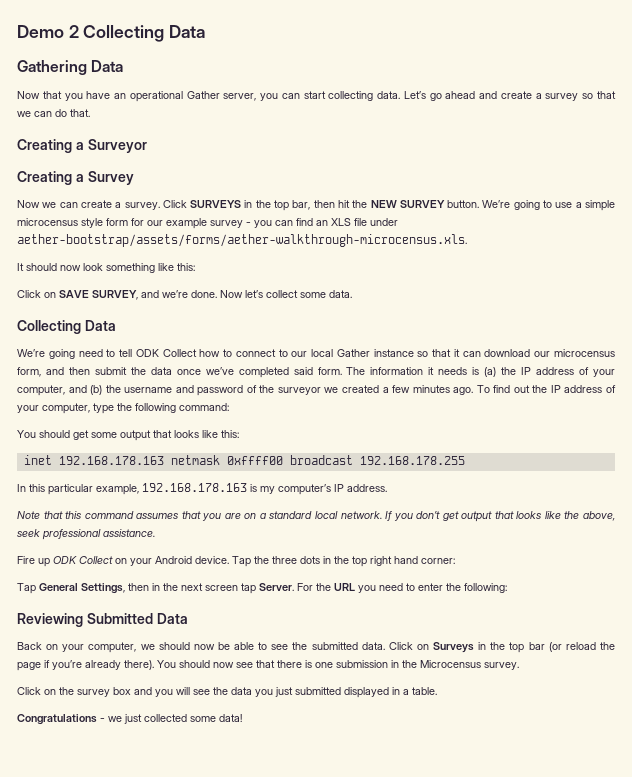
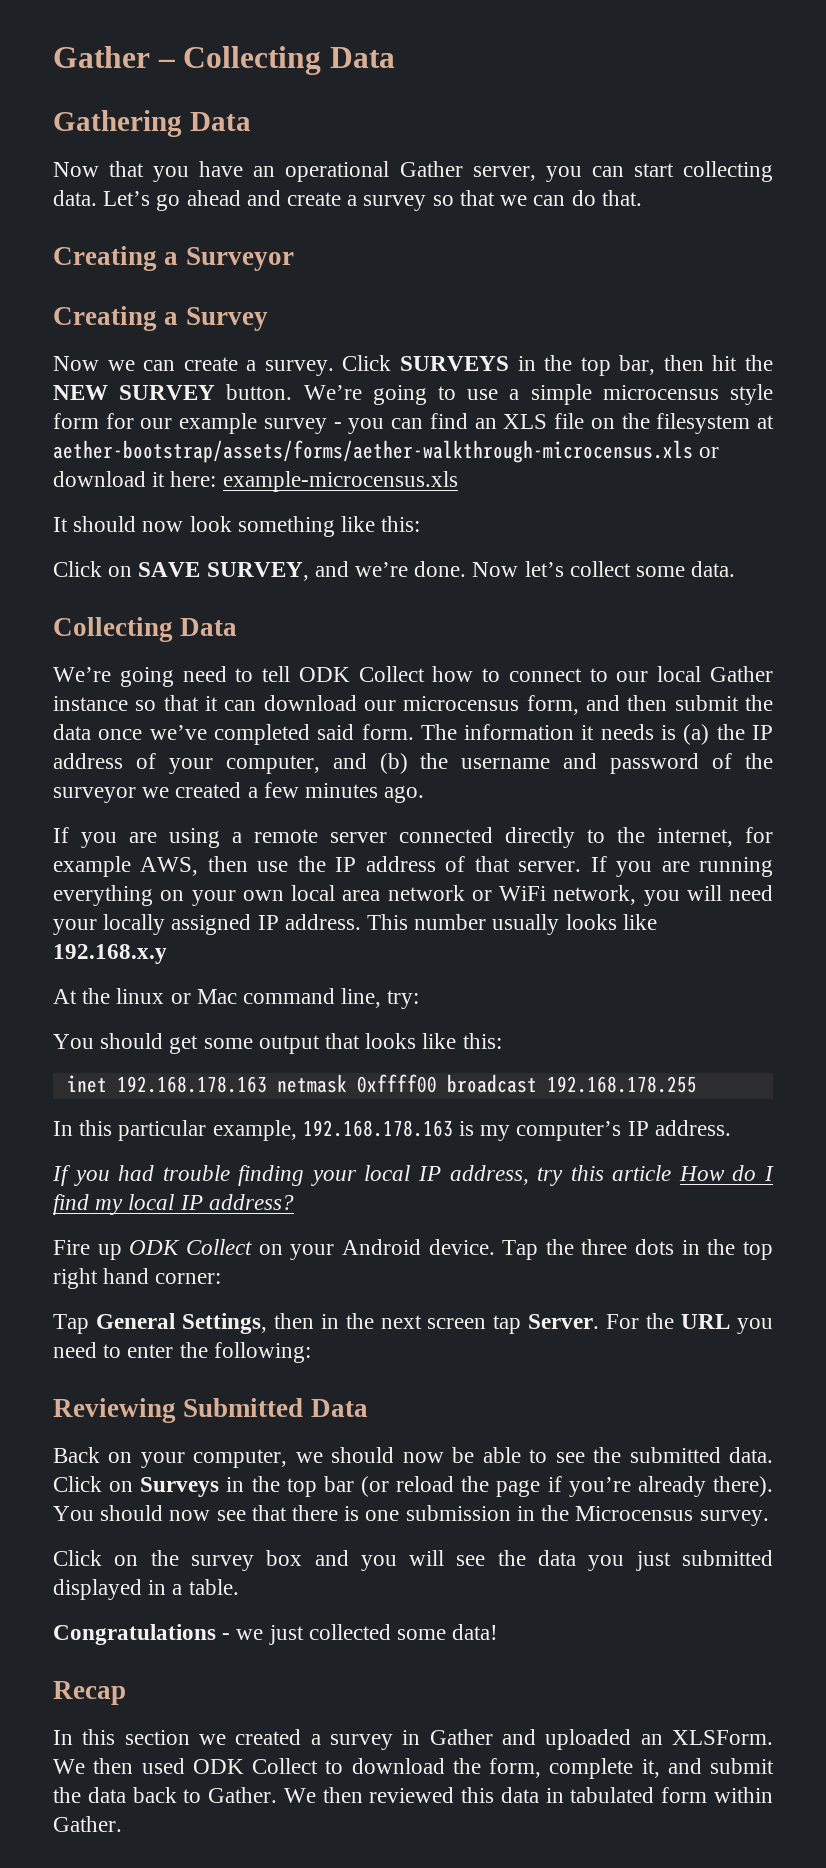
[17,25,79,38] Demo 2 -> [53,46,175,68] Gather –
[370,218,398,226] [17,234,467,247] under aether-bootstrap/assets/forms/aether-walkthrough-microcensus.xls. -> [590,413,775,434] [53,440,720,463] [53,471,458,492] on the filesystem at aether-bootstrap/assets/forms/aether-walkthrough-microcensus.xls or download it here: example-microcensus.xls
[476,385,616,393] [17,403,229,414] To find out the IP address of your computer, type the following command: -> [53,827,773,848] [53,856,773,877] [53,885,773,906] [53,914,657,935] [53,944,167,964] [53,988,420,1009] // If you are using a remote server connected directly to the internet, for example AWS, then use the IP address of that server. If you are running everything on your own local area network or WiFi network, you will need your locally assigned IP address. This number usually looks like 192.168.x.y // At the linux or Mac command line, try:
[17,511,615,522] [17,529,155,540] Note that this command assumes that you are on a standard local network. If you don’t get output that looks like the above, seek professional assistance. -> [52,1165,774,1186] [53,1194,294,1215] If you had trouble finding your local IP address, try this article How do I find my local IP address?
(242, 718) none -> [53,1681,126,1705] [53,1729,773,1750] [53,1758,774,1779] [53,1787,773,1803] [53,1816,122,1832] // Recap // In this section we created a survey in Gather and uploaded an XLSForm. We then used ODK Collect to download the form, complete it, and submit the data back to Gather. We then reviewed this data in tabulated form within Gather.

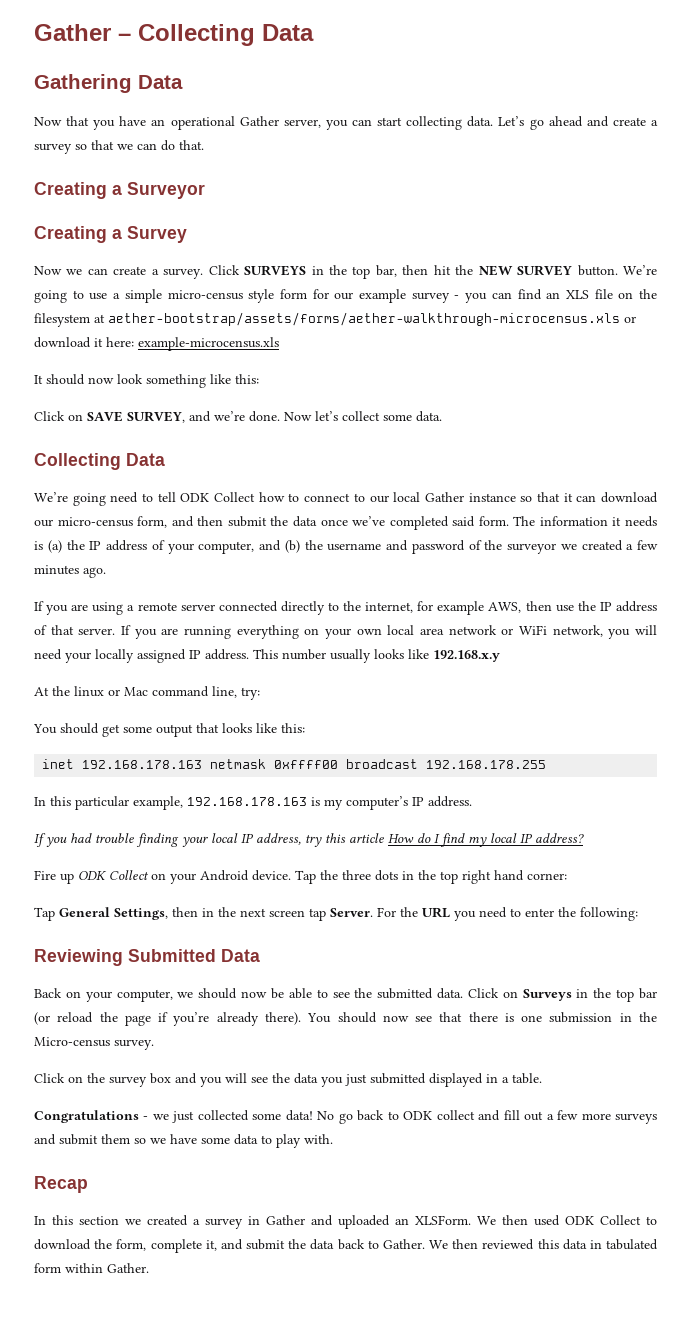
[602,385,719,400] microcensus -> [167,290,243,300] micro-census
[403,696,520,711] microcensus -> [57,517,133,527] micro-census
[575,1506,694,1521] Microcensus -> [34,1037,110,1047] Micro-census
(499, 1632) none -> [317,1110,657,1124] [34,1134,333,1148] No go back to ODK collect and fill out a few more surveys and submit them so we have some data to play with.

